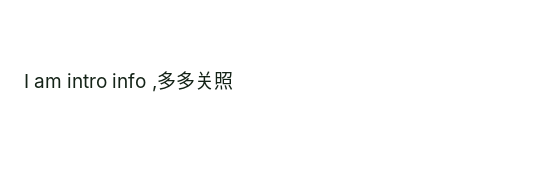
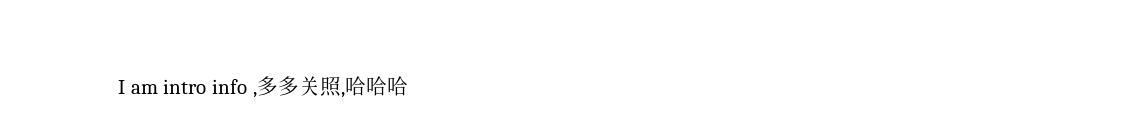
(233, 81) none -> [340,76,408,98] ,哈哈哈

